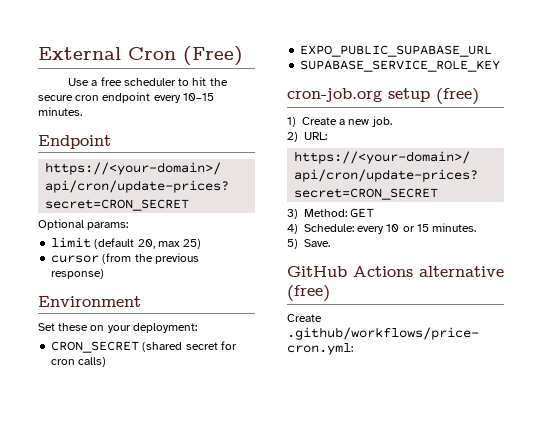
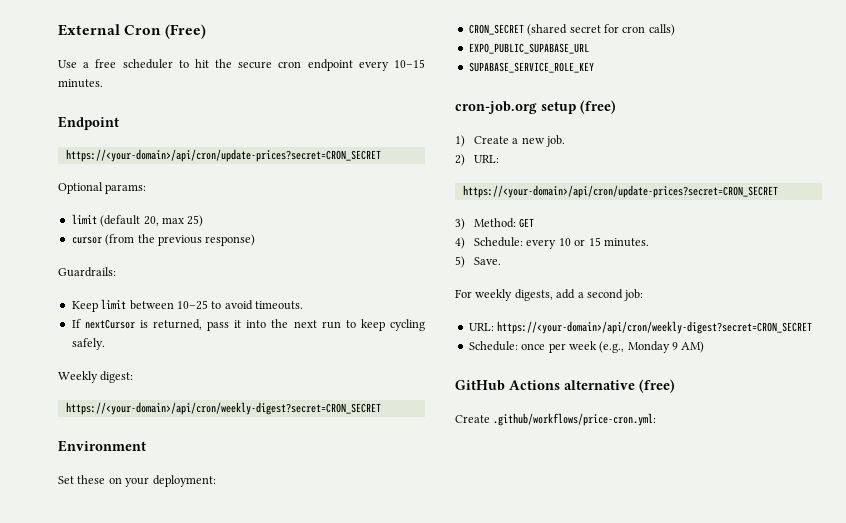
(105, 274) none -> [58,267,116,277] [71,299,303,312] [71,319,425,331] [71,338,105,350] [58,371,134,383] [65,402,381,415] // Guardrails: // Keep limit between 10–25 to avoid timeouts. // If nextCursor is returned, pass it into the next run to keep cycling safely. // Weekly digest: // https://<your-domain>/api/cron/weekly-digest?secret=CRON_SECRET
(330, 243) none -> [455,289,644,301] [468,321,813,334] [468,341,705,353] // For weekly digests, add a second job: // URL: https://<your-domain>/api/cron/weekly-digest?secret=CRON_SECRET // Schedule: once per week (e.g., Monday 9 AM)

